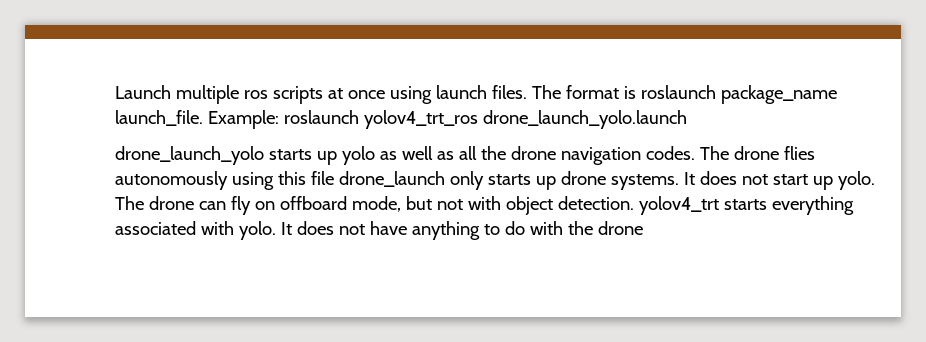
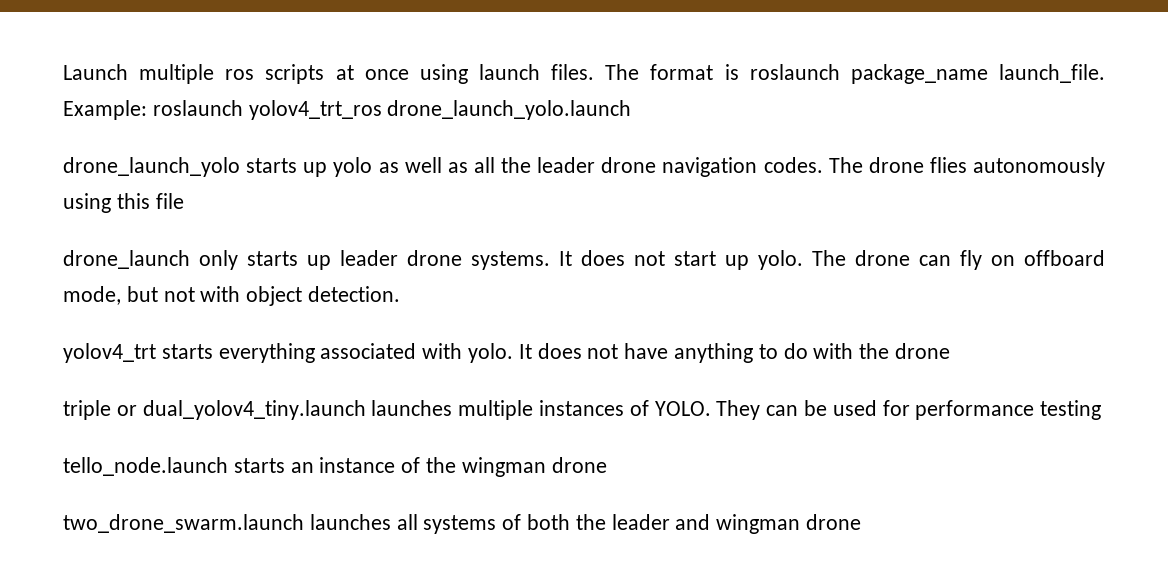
(506, 153) none -> [537,157,596,173] leader
(334, 178) none -> (184, 201) //
(556, 183) none -> [340,250,398,266] leader
(634, 203) none -> (401, 294) //
(643, 228) none -> [63,400,1102,420] [63,457,607,477] [63,514,862,534] // triple or dual_yolov4_tiny.launch launches multiple instances of YOLO. They can be used for performance testing // tello_node.launch starts an instance of the wingman drone // two_drone_swarm.launch launches all systems of both the leader and wingman drone

